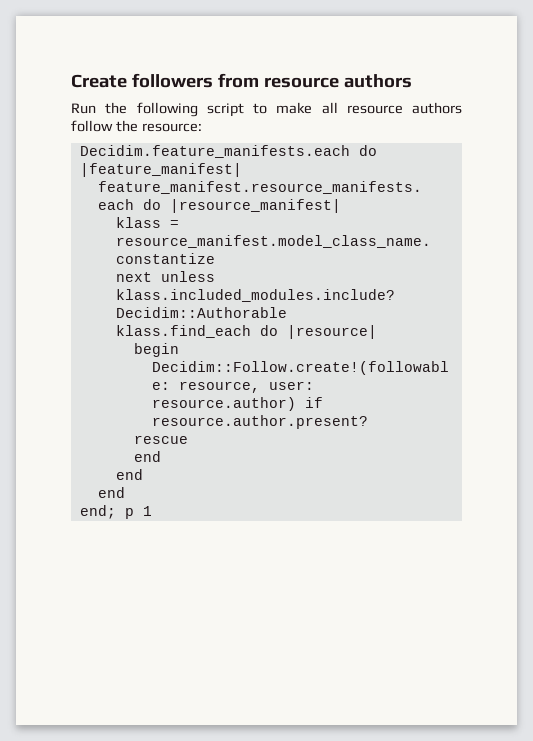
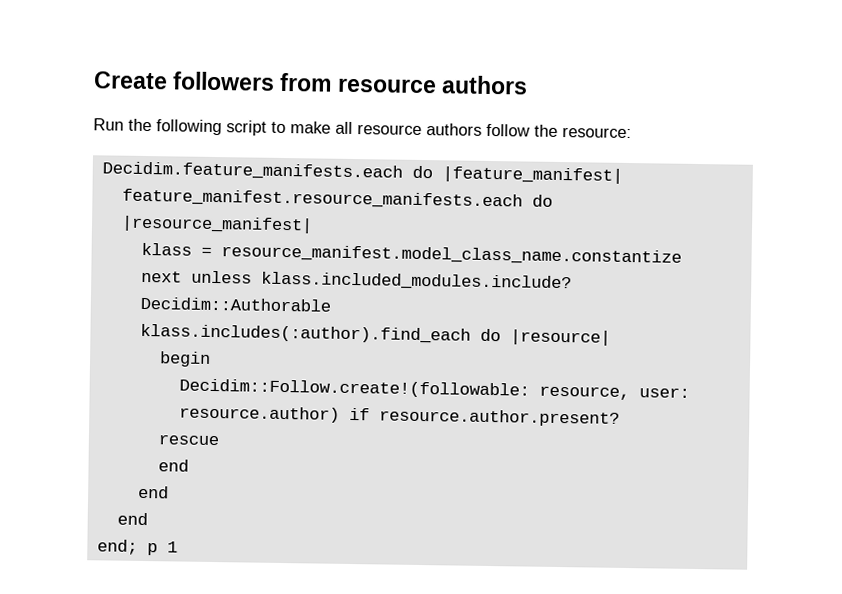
[115,325,251,338] klass.find_each -> [139,323,471,344] klass.includes(:author).find_each

